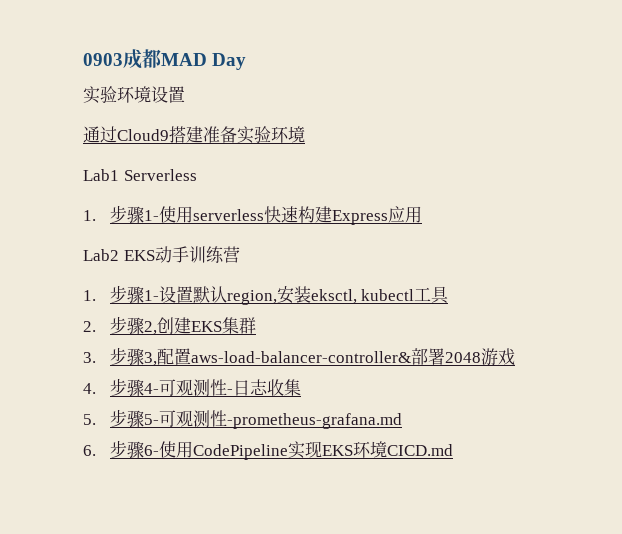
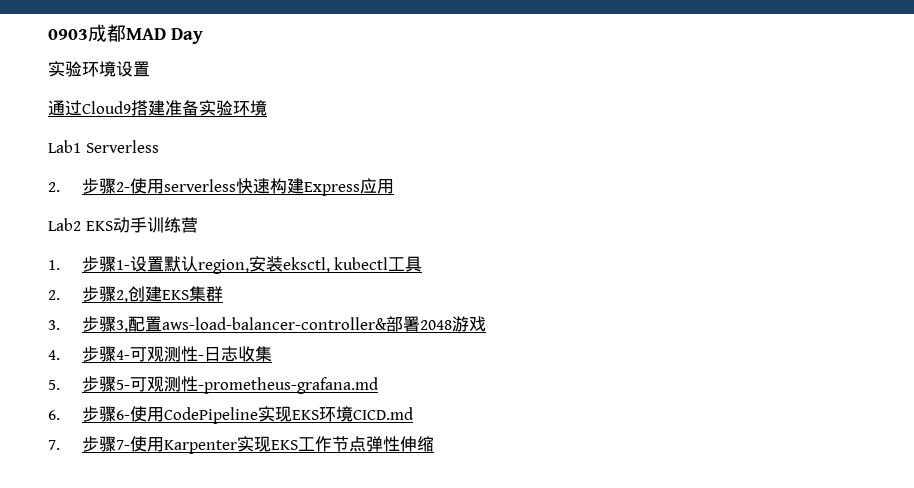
[83,205,159,224] 1.步骤1- -> [48,178,130,194] 2.步骤2-
(453, 450) none -> [48,436,434,454] // 7.步骤7-使用Karpenter实现EKS工作节点弹性伸缩

